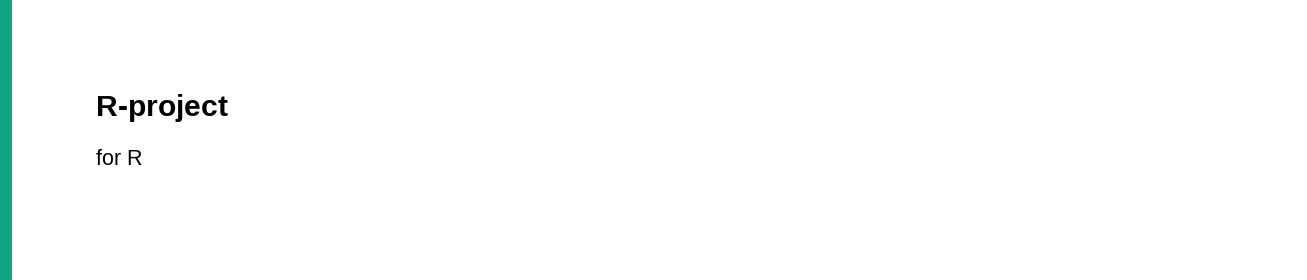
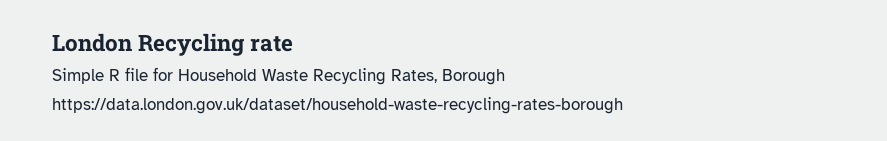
[96,94,228,122] [96,149,143,165] R-project // for R -> [52,33,294,56] [52,67,505,85] [52,97,623,114] London Recycling rate // Simple R file for Household Waste Recycling Rates, Borough // https://data.london.gov.uk/dataset/household-waste-recycling-rates-borough

